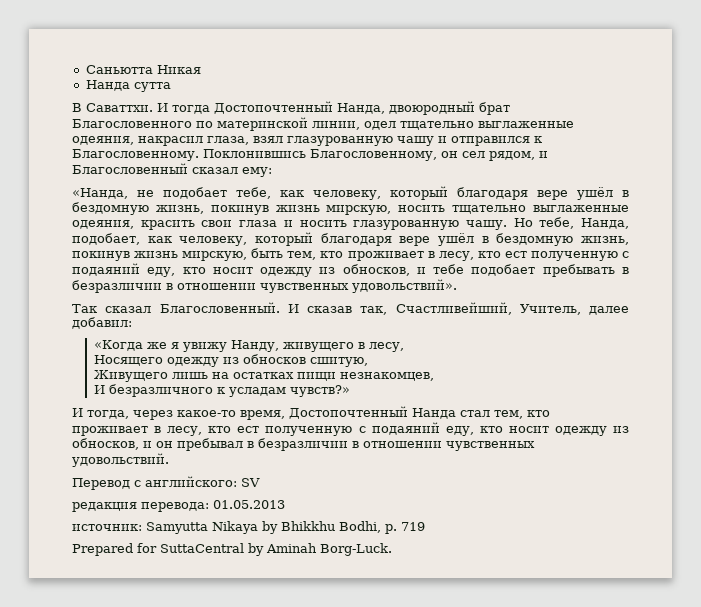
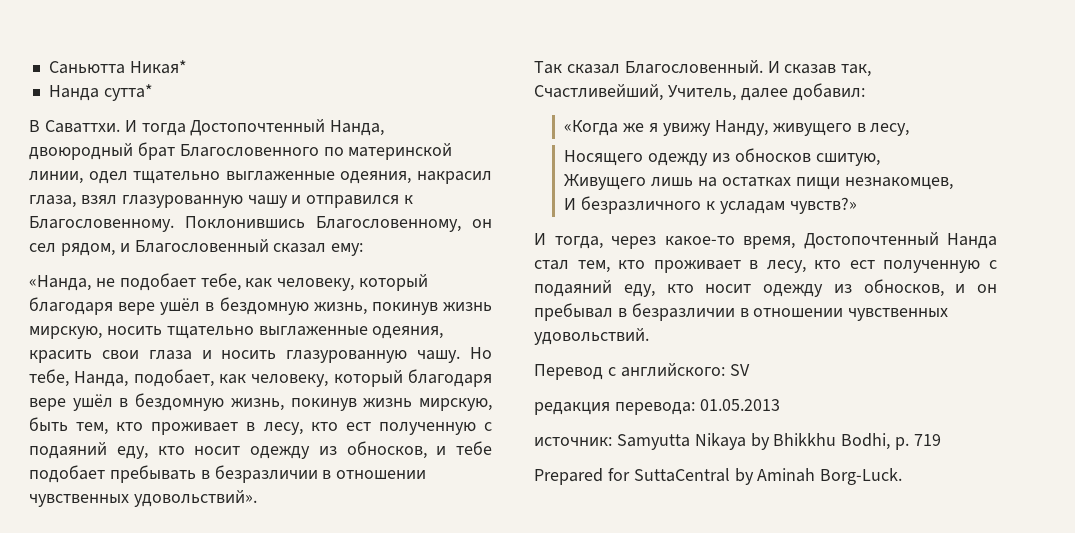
[156,65,201,74] [85,80,171,92] Никая // Нанда сутта -> [129,60,187,74] [48,84,153,101] Никая* // Нанда сутта*

